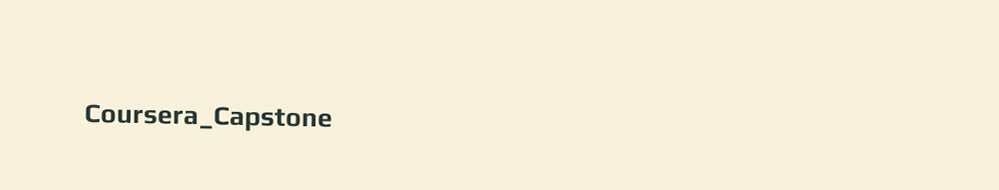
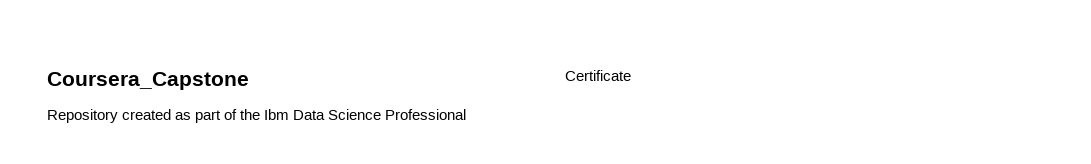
(333, 118) none -> [47,109,467,123] [565,70,631,81] // Repository created as part of the Ibm Data Science Professional Certificate

